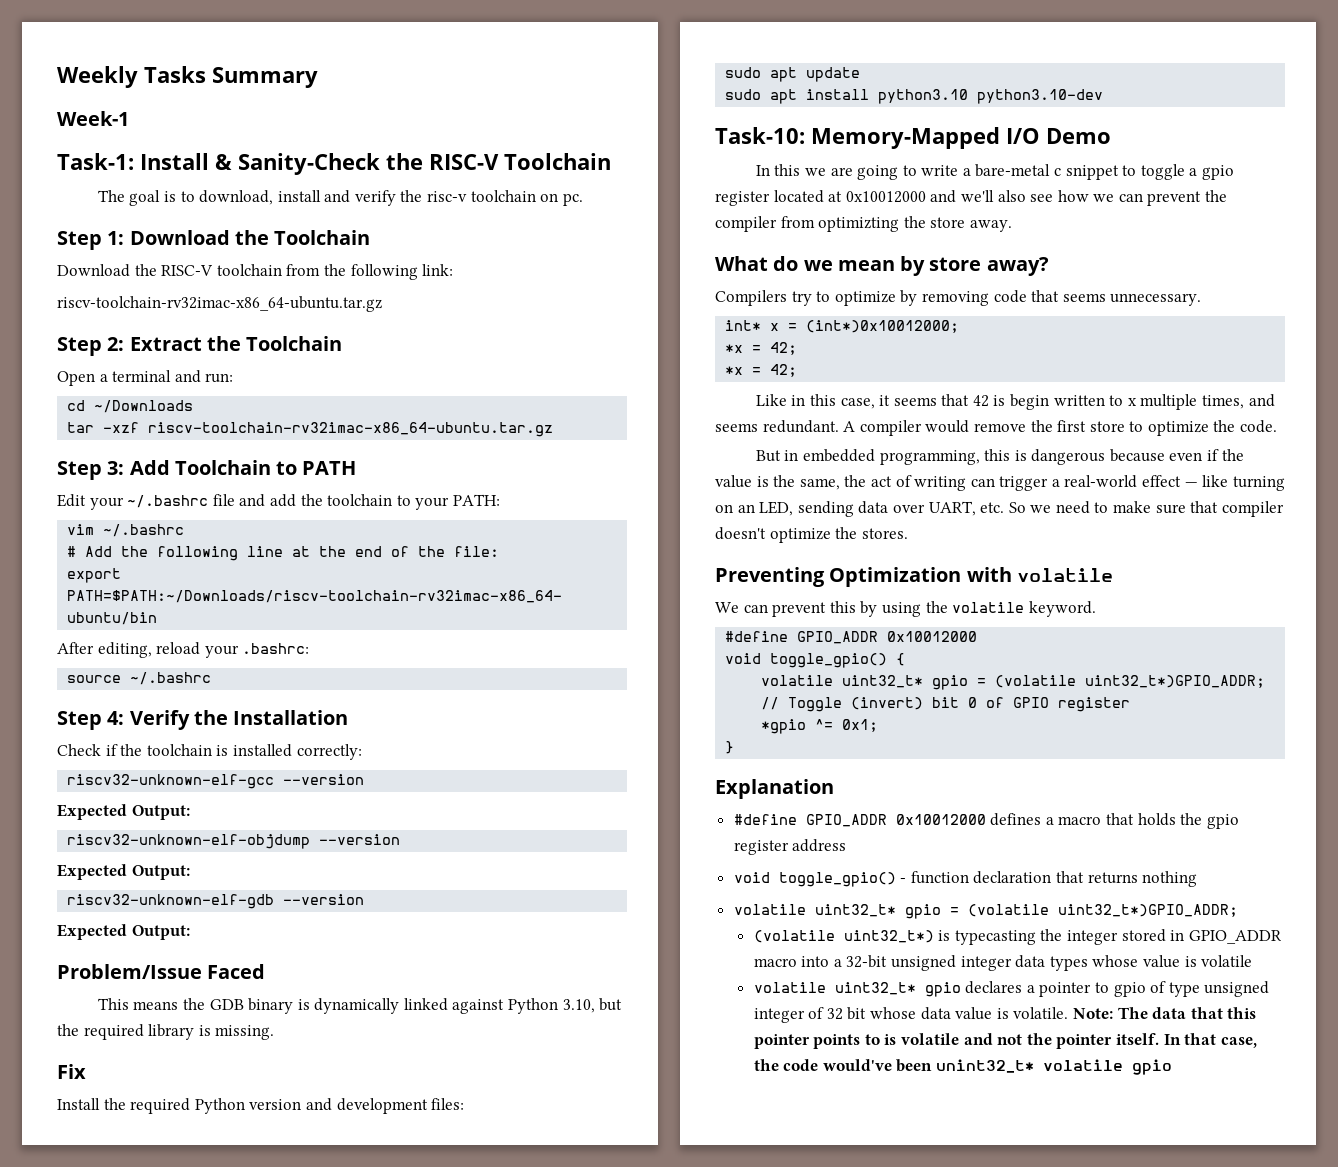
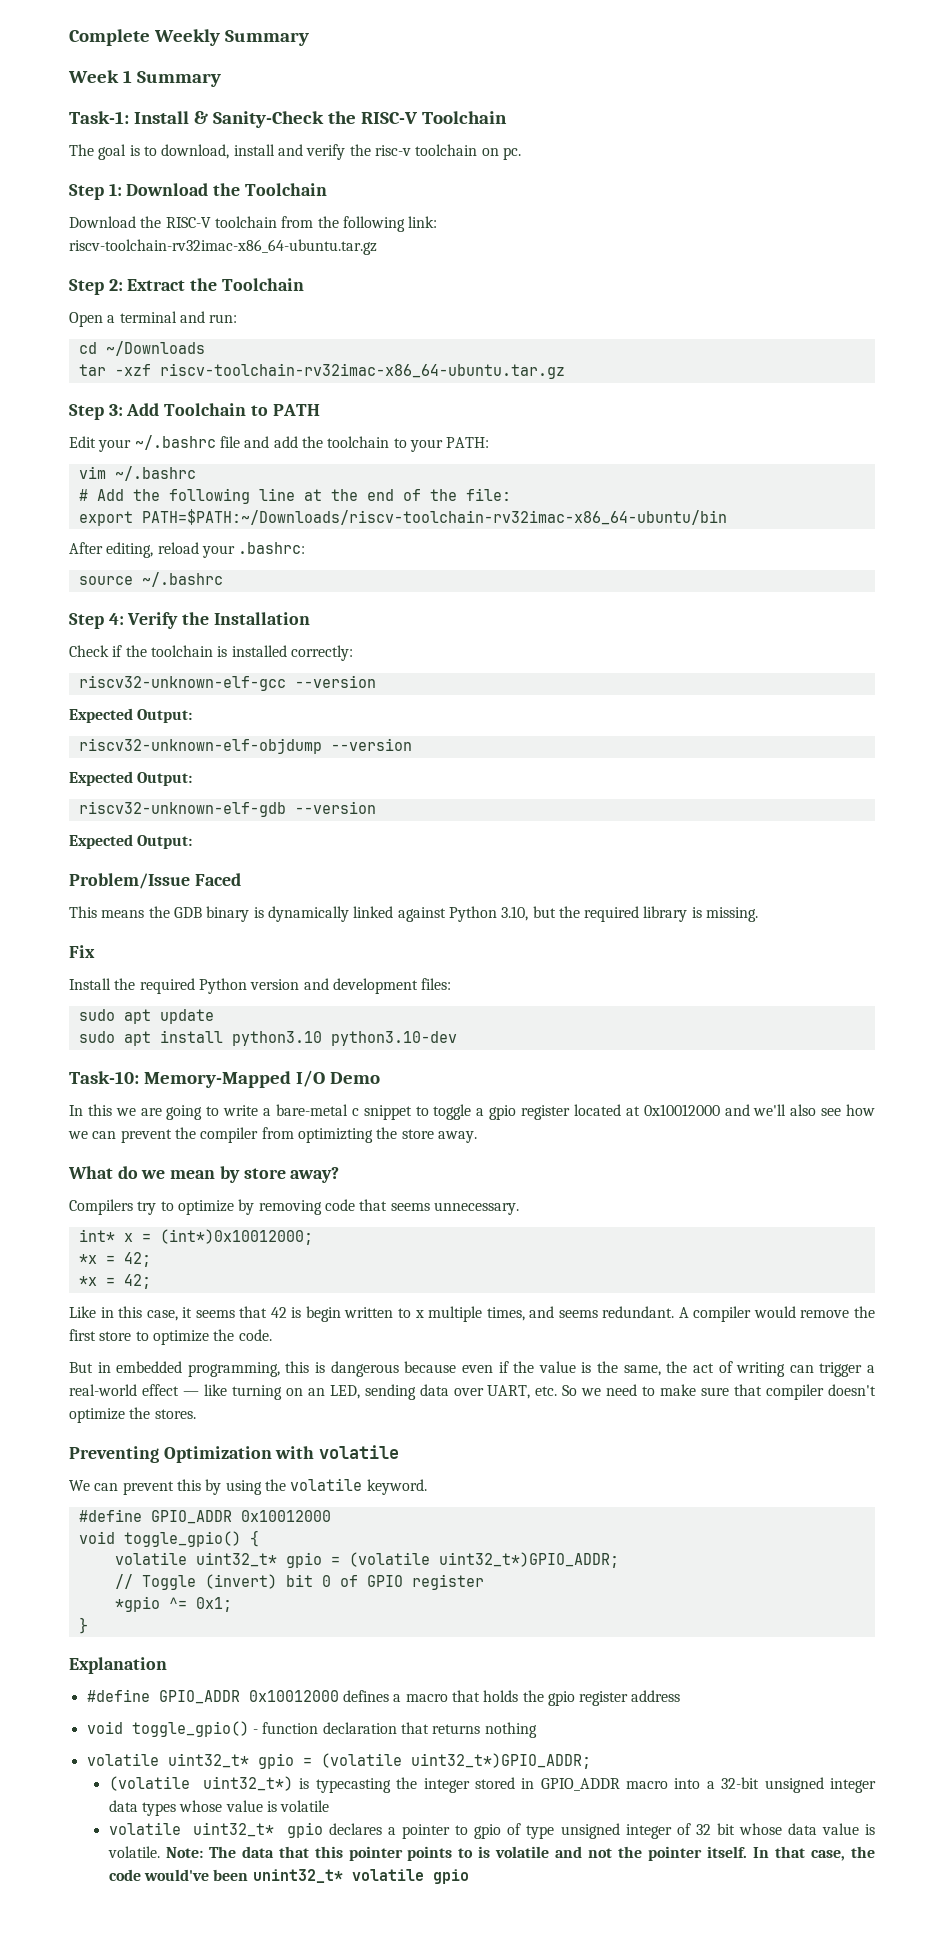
[57,66,318,88] [57,111,129,126] Weekly Tasks Summary // Week-1 -> [69,29,309,46] [68,70,221,87] Complete Weekly Summary // Week 1 Summary

